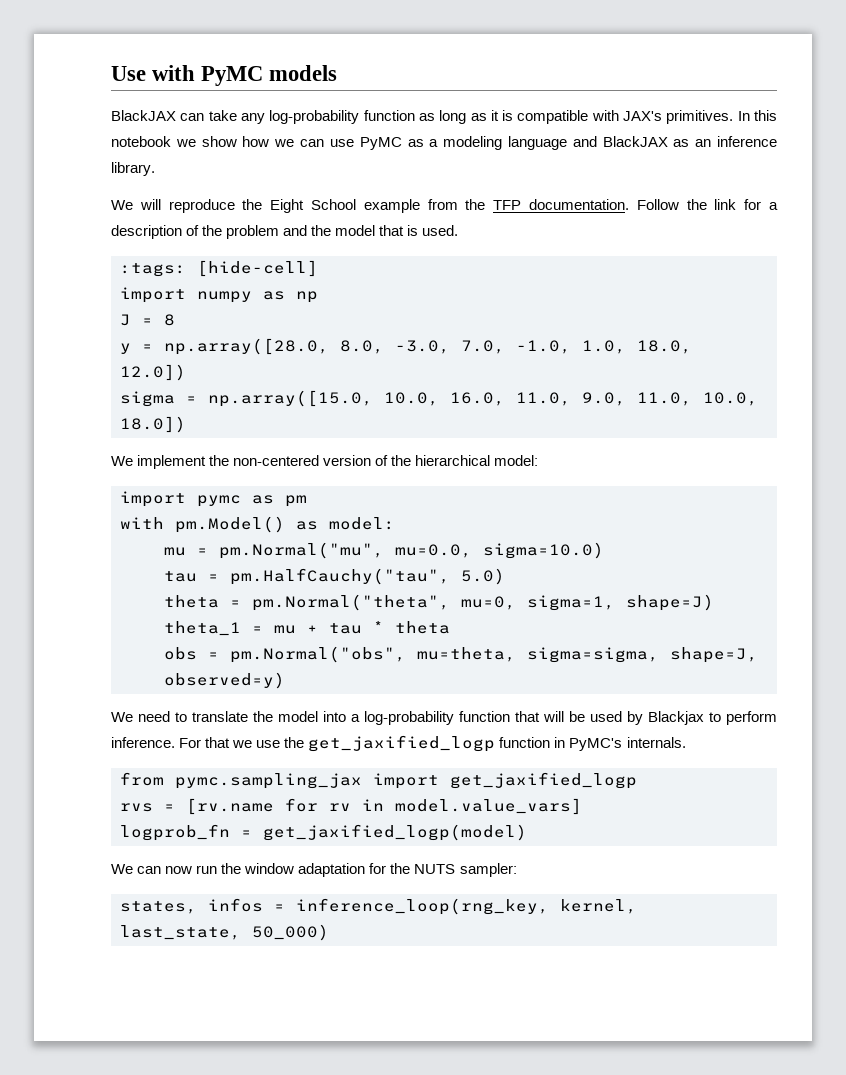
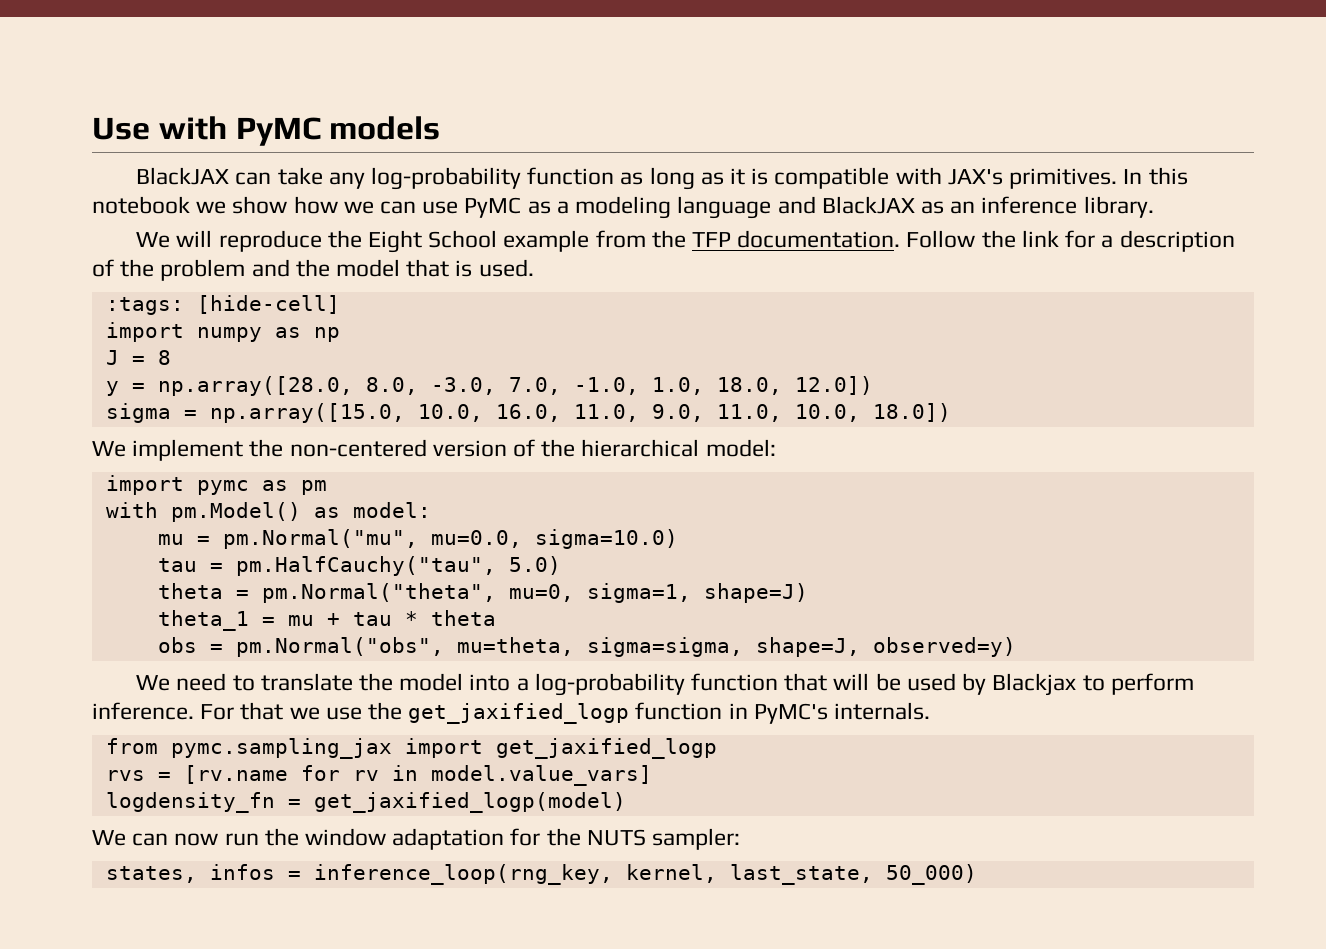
[120,824,230,841] logprob_fn -> [105,792,275,813] logdensity_fn

